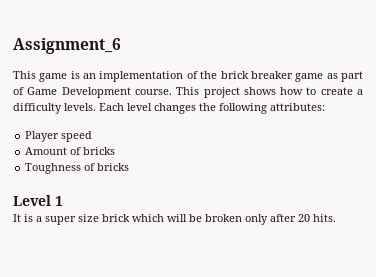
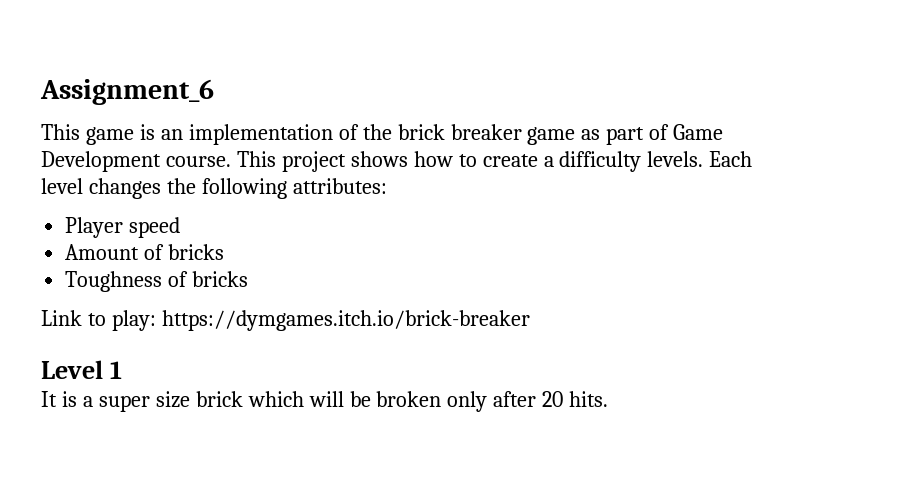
(130, 167) none -> [41,310,530,331] // Link to play: https://dymgames.itch.io/brick-breaker

